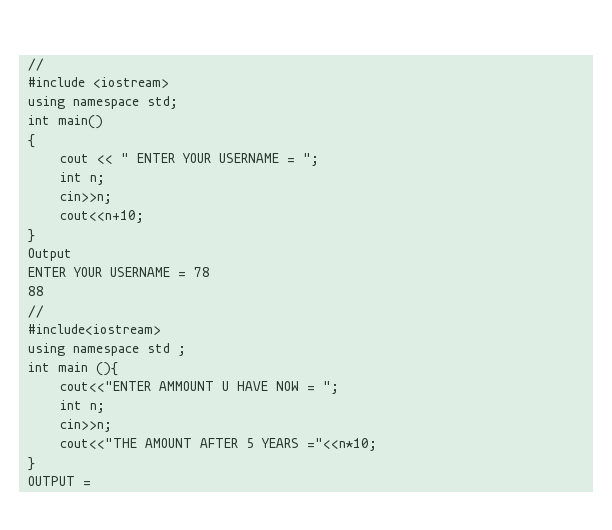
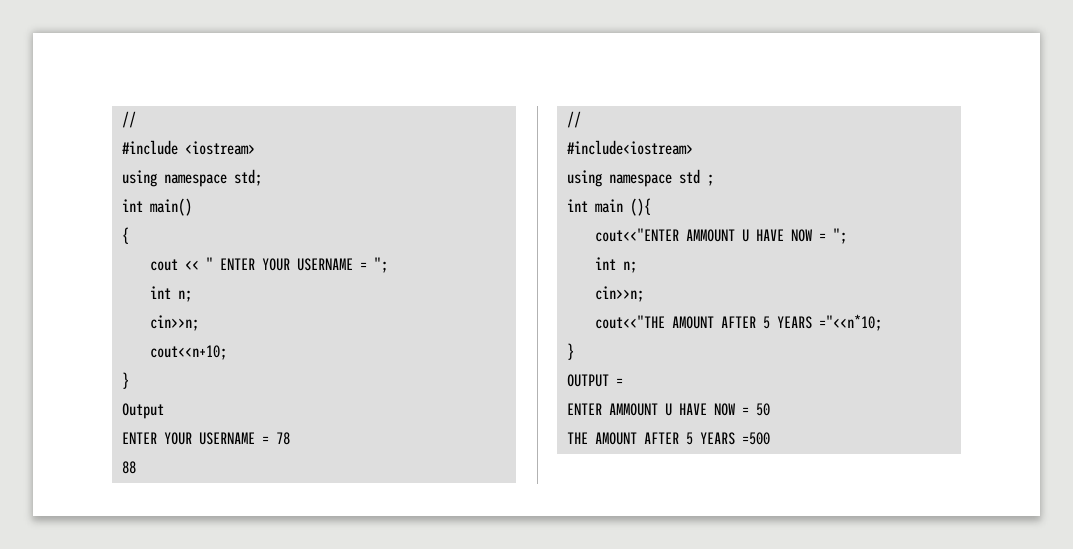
(91, 483) none -> [566,403,770,416] [566,432,770,445] // ENTER AMMOUNT U HAVE NOW = 50 // THE AMOUNT AFTER 5 YEARS =500

